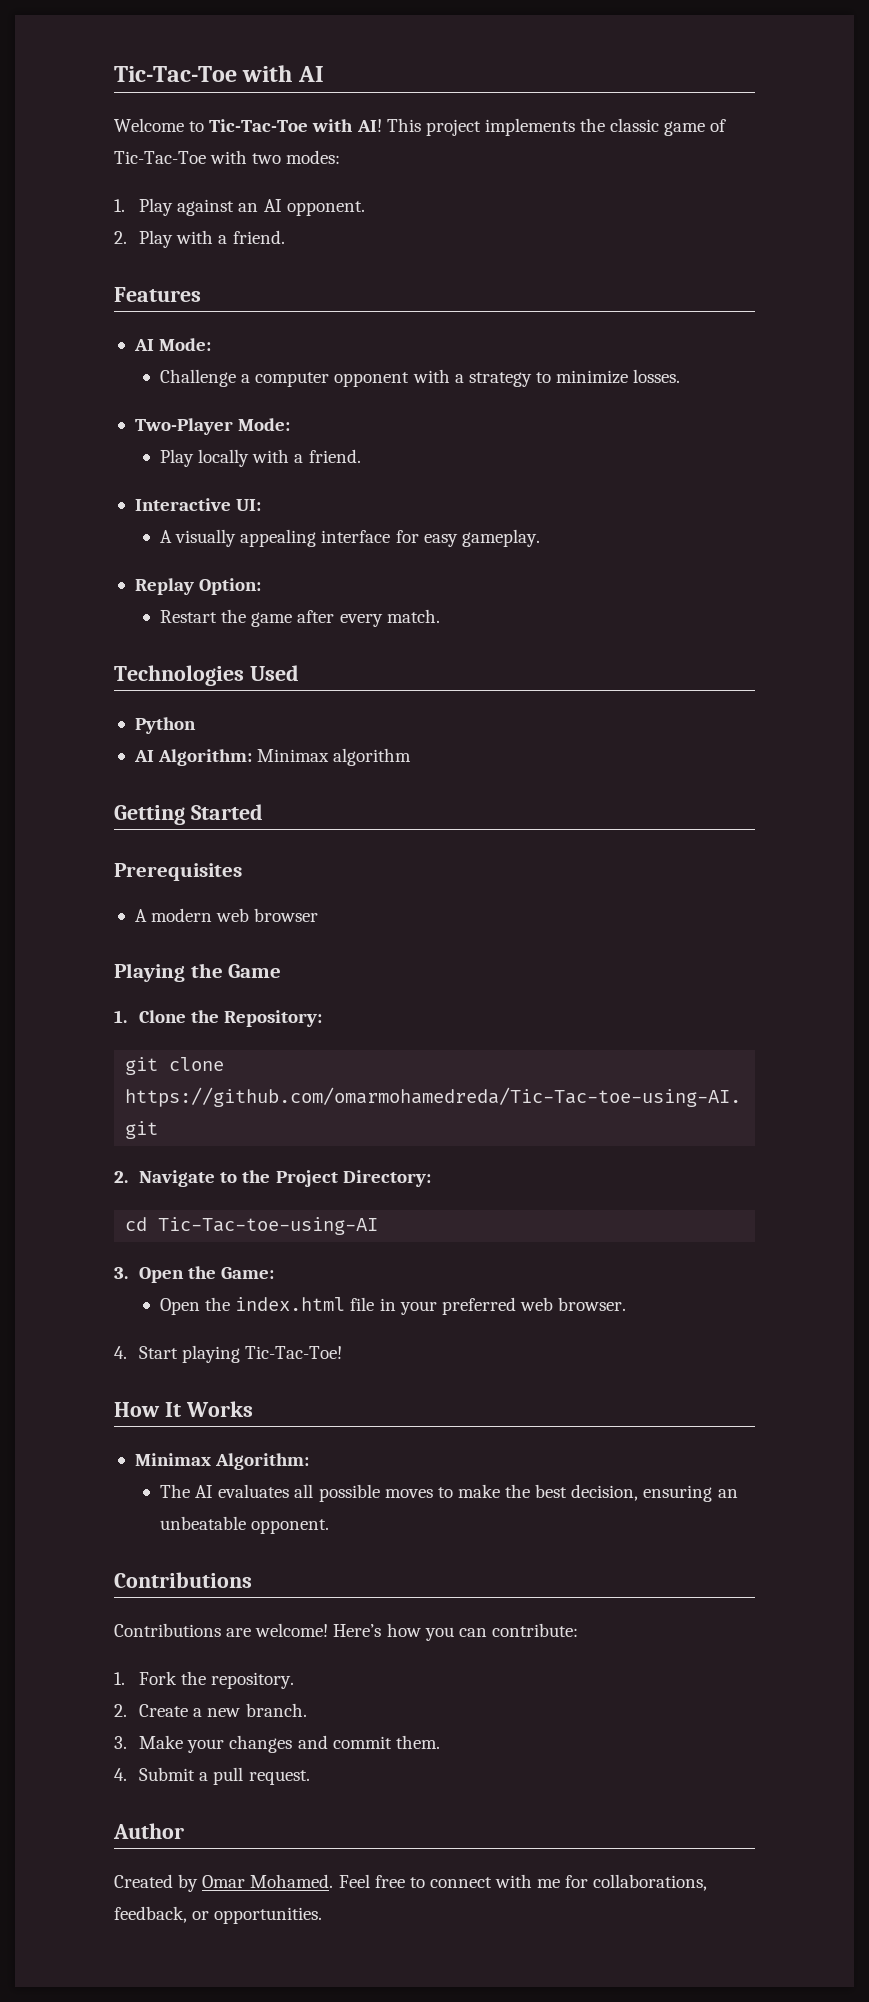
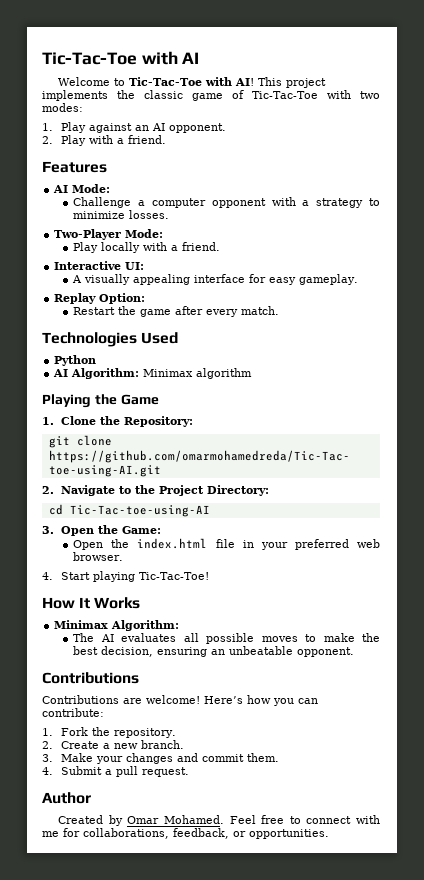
[114,804,263,825] [114,863,242,881] [134,908,319,922] // Getting Started // Prerequisites // A modern web browser -> (253, 373) none

